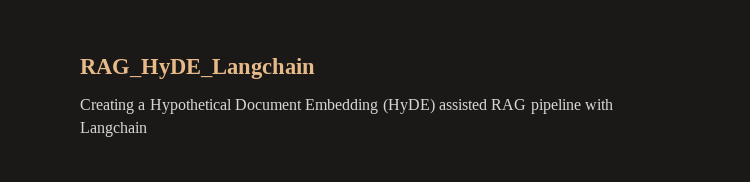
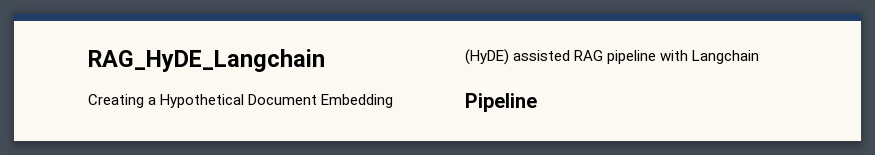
(147, 129) none -> [465,93,537,112] // Pipeline

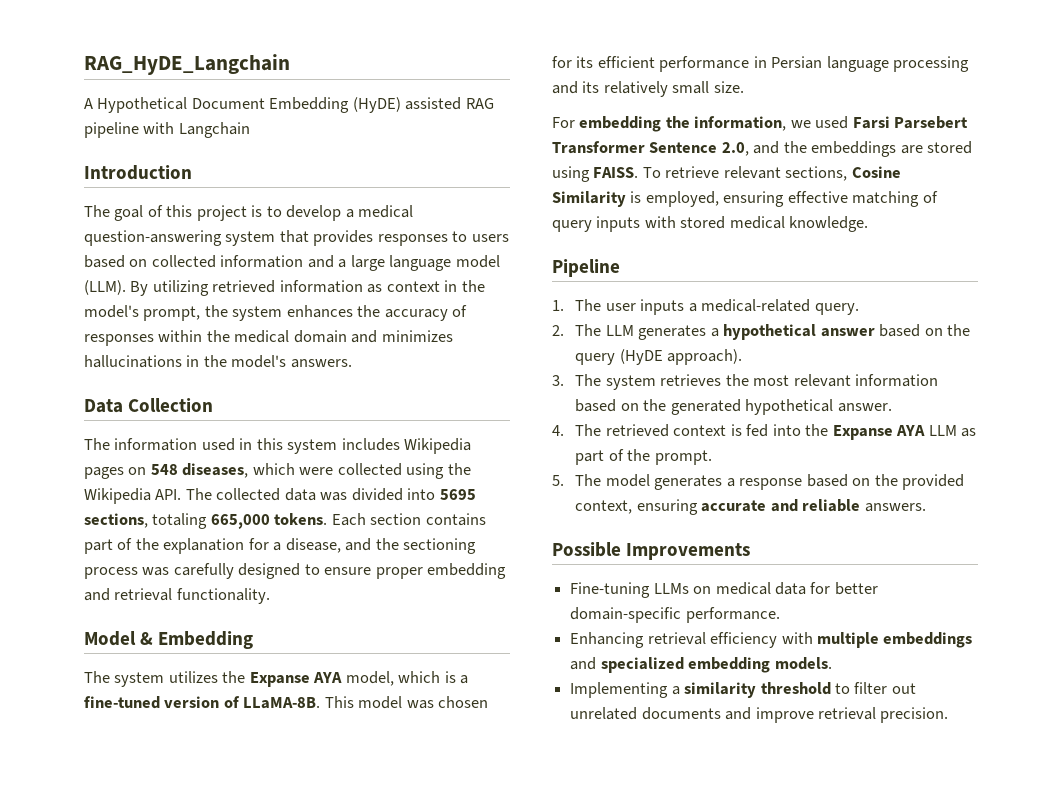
[88,94,157,108] Creating a -> [84,98,93,109] A
[465,93,537,112] Pipeline -> [84,165,192,180] [84,205,414,221] [84,230,509,246] [84,255,500,271] [84,280,485,296] [84,305,468,321] [84,330,453,346] [84,355,352,368] [84,398,214,413] [84,438,472,454] [84,463,471,479] [84,488,476,504] [84,513,486,529] [84,538,477,554] [84,563,507,579] [84,588,270,604] [84,631,254,649] [84,671,469,687] [84,696,489,709] [552,56,970,72] [552,81,744,97] [552,116,969,132] [552,141,973,157] [552,166,901,182] [552,191,938,207] [552,216,869,232] [552,259,620,277] [552,299,859,315] [552,324,971,340] [575,349,743,365] [552,374,939,390] [575,399,892,415] [552,424,977,440] [575,449,712,465] [552,474,965,490] [575,499,926,515] [552,542,751,560] [570,582,878,598] [570,607,780,623] [570,632,973,648] [570,657,832,673] [570,682,916,698] [570,707,949,723] Introduction // The goal of this project is to develop a medical question-answering system that provides responses to users based on collected information and a large language model (LLM). By utilizing retrieved information as context in the model's prompt, the system enhances the accuracy of responses within the medical domain and minimizes hallucinations in the model's answers. // Data Collection // The information used in this system includes Wikipedia pages on 548 diseases, which were collected using the Wikipedia API. The collected data was divided into 5695 sections, totaling 665,000 tokens. Each section contains part of the explanation for a disease, and the sectioning process was carefully designed to ensure proper embedding and retrieval functionality. // Model & Embedding // The system utilizes the Expanse AYA model, which is a fine-tuned version of LLaMA-8B. This model was chosen for its efficient performance in Persian language processing and its relatively small size. // For embedding the information, we used Farsi Parsebert Transformer Sentence 2.0, and the embeddings are stored using FAISS. To retrieve relevant sections, Cosine Similarity is employed, ensuring effective matching of query inputs with stored medical knowledge. // Pipeline // 1. The user inputs a medical-related query. // 2. The LLM generates a hypothetical answer based on the query (HyDE approach). // 3. The system retrieves the most relevant information based on the generated hypothetical answer. // 4. The retrieved context is fed into the Expanse AYA LLM as part of the prompt. // 5. The model generates a response based on the provided context, ensuring accurate and reliable answers. // Possible Improvements // Fine-tuning LLMs on medical data for better domain-specific performance. // Enhancing retrieval efficiency with multiple embeddings and specialized embedding models. // Implementing a similarity threshold to filter out unrelated documents and improve retrieval precision.

